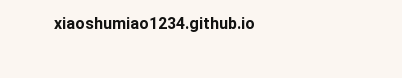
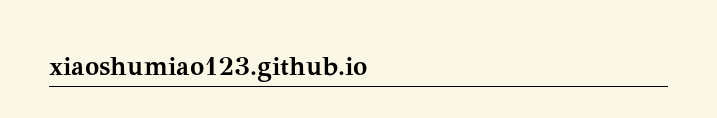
[54,17,255,32] xiaoshumiao1234.github.io -> [49,57,367,82] xiaoshumiao123.github.io

